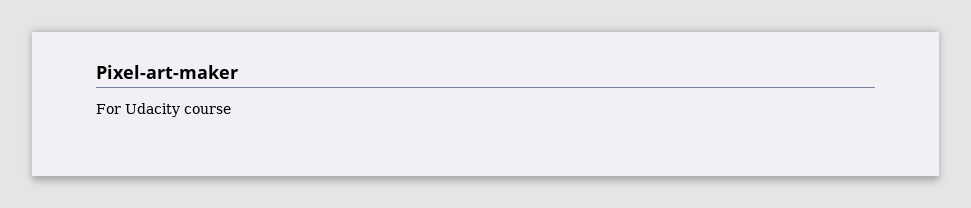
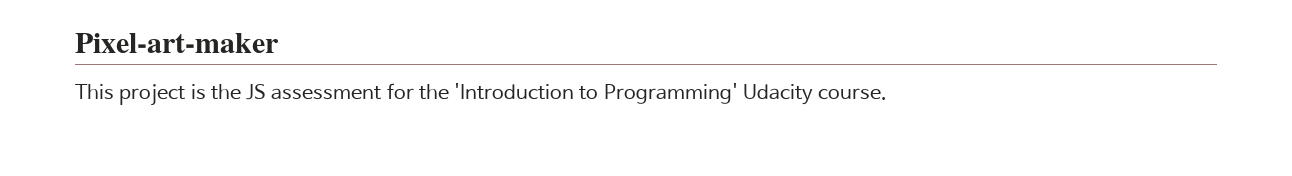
[96,103,231,117] For Udacity course -> [75,83,888,106] This project is the JS assessment for the 'Introduction to Programming' Udacity course.

